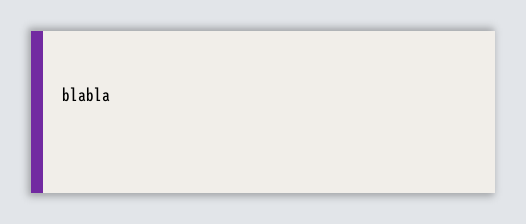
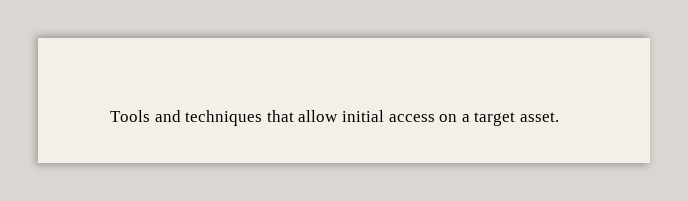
[62,87,110,102] blabla -> [110,110,559,126] Tools and techniques that allow initial access on a target asset.

